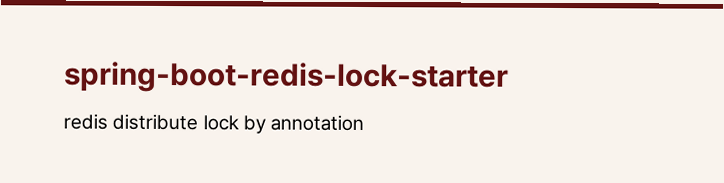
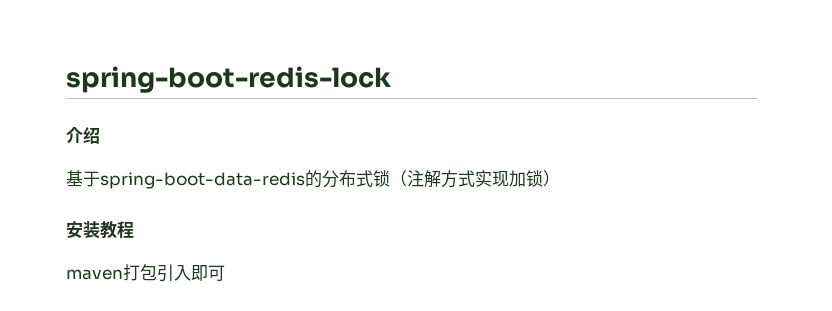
[63,61,509,94] [63,113,365,134] spring-boot-redis-lock-starter // redis distribute lock by annotation -> [66,66,391,93] [66,127,100,144] [66,170,560,189] [66,221,134,239] [66,264,225,282] spring-boot-redis-lock // 介绍 // 基于spring-boot-data-redis的分布式锁（注解方式实现加锁） // 安装教程 // maven打包引入即可

